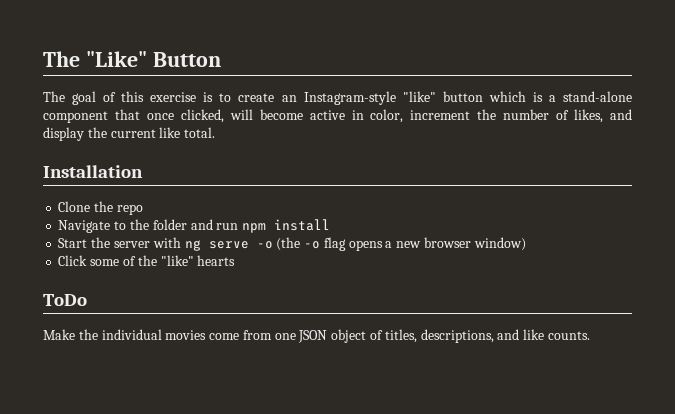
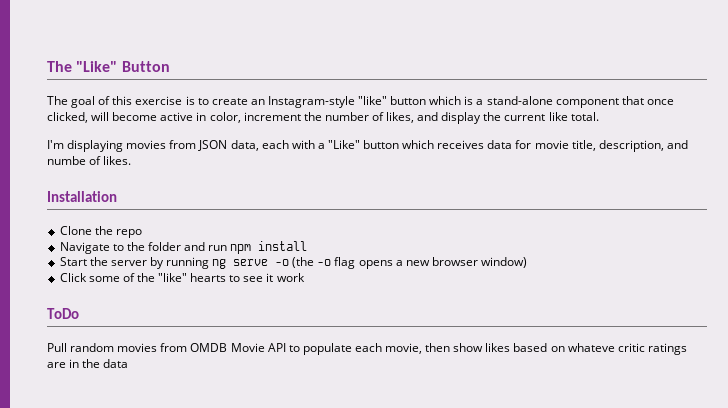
(216, 132) none -> [47,140,688,152] [47,156,132,165] // I'm displaying movies from JSON data, each with a "Like" button which receives data for movie title, description, and numbe of likes.
[152,237,181,248] with -> [149,257,210,269] by running
[43,294,87,306] [43,329,590,343] // ToDo // Make the individual movies come from one JSON object of titles, descriptions, and like counts. -> [229,273,305,282] [47,308,79,319] [47,343,687,355] [47,359,129,368] to see it work // ToDo // Pull random movies from OMDB Movie API to populate each movie, then show likes based on whateve critic ratings are in the data

